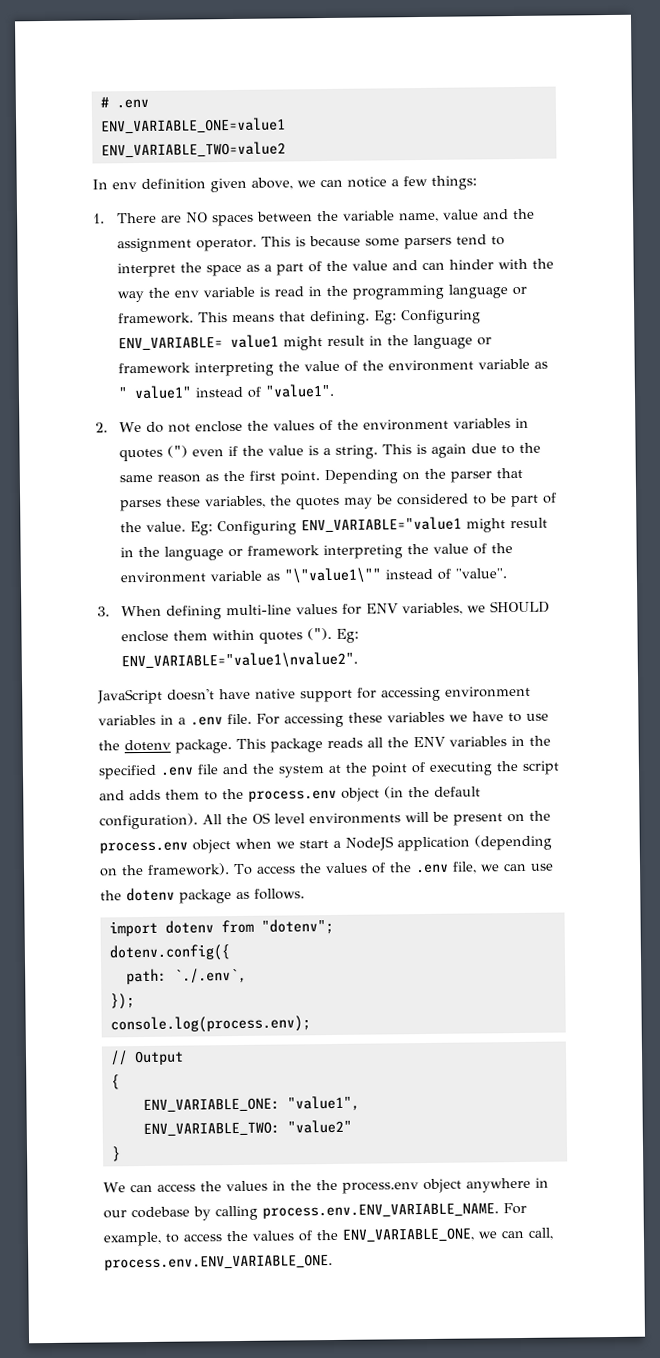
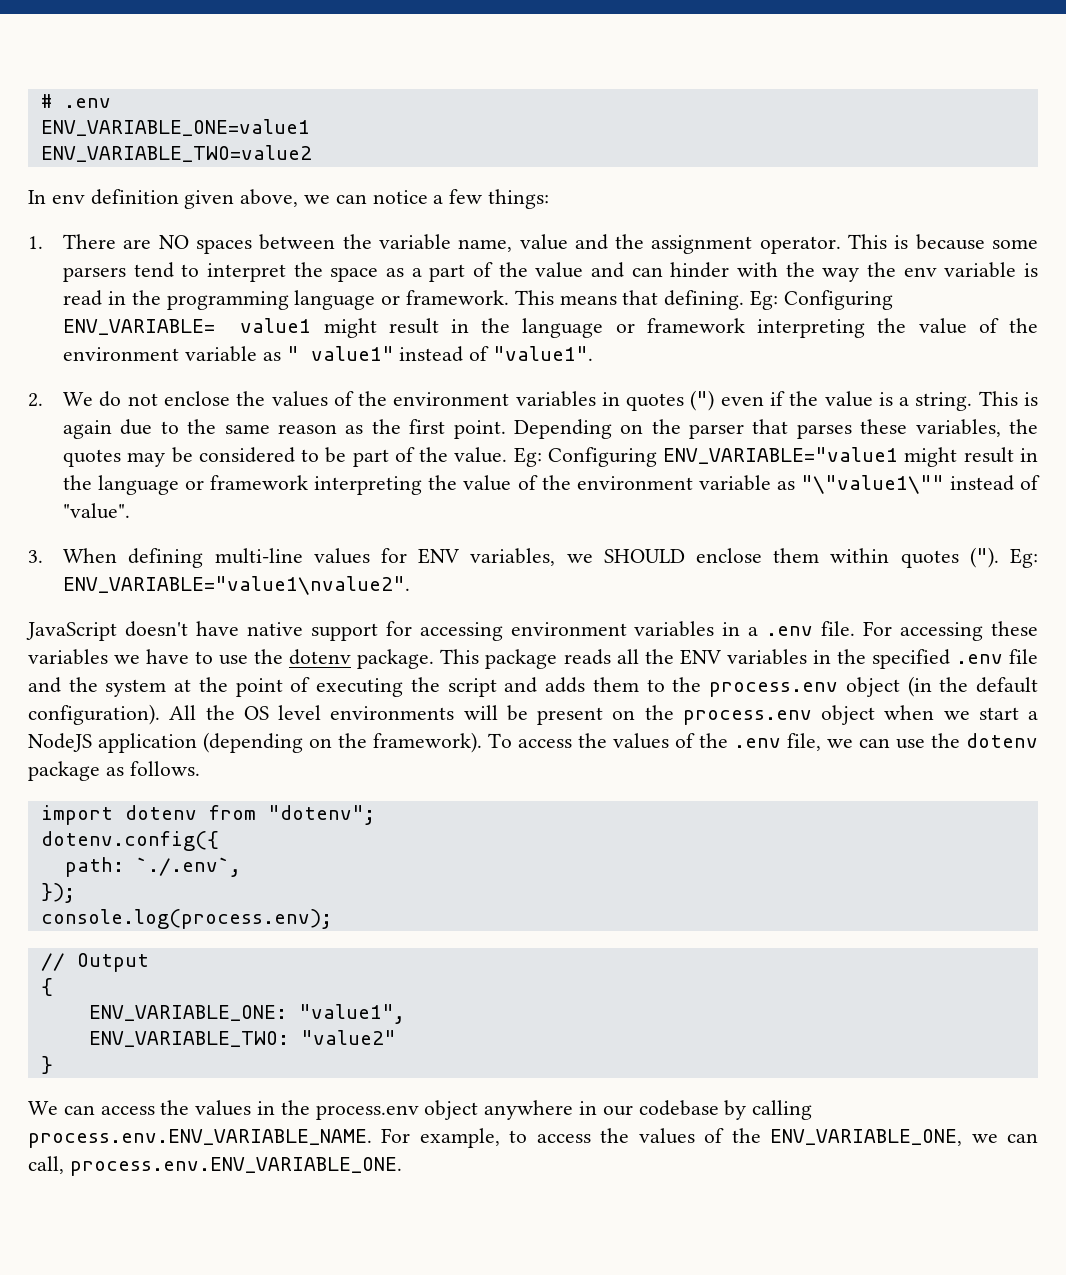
[315,1179,338,1191] the -> (310, 1107) none

